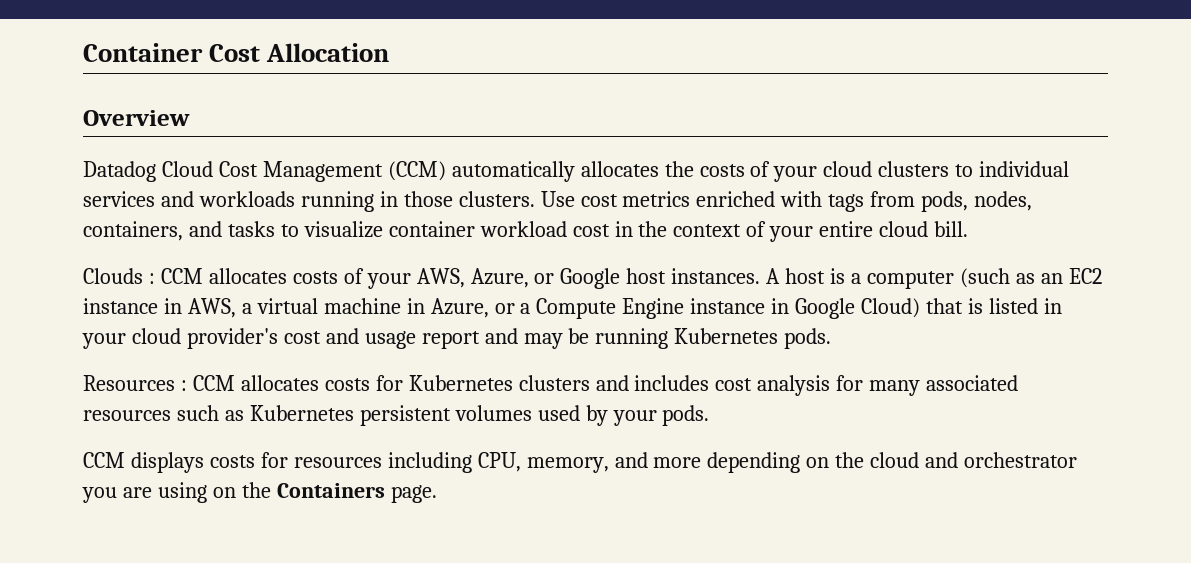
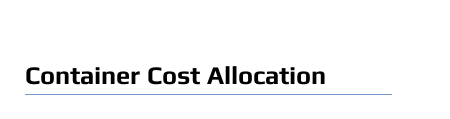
[83,110,190,126] [83,161,1070,182] [83,191,1033,212] [83,221,969,242] [83,268,1102,289] [83,298,1062,319] [82,328,832,349] [83,375,1019,396] [83,405,710,426] [83,452,1078,473] [82,482,437,503] // Overview // Datadog Cloud Cost Management (CCM) automatically allocates the costs of your cloud clusters to individual services and workloads running in those clusters. Use cost metrics enriched with tags from pods, nodes, containers, and tasks to visualize container workload cost in the context of your entire cloud bill. // Clouds : CCM allocates costs of your AWS, Azure, or Google host instances. A host is a computer (such as an EC2 instance in AWS, a virtual machine in Azure, or a Compute Engine instance in Google Cloud) that is listed in your cloud provider's cost and usage report and may be running Kubernetes pods. // Resources : CCM allocates costs for Kubernetes clusters and includes cost analysis for many associated resources such as Kubernetes persistent volumes used by your pods. // CCM displays costs for resources including CPU, memory, and more depending on the cloud and orchestrator you are using on the Containers page. -> (326, 75) none

